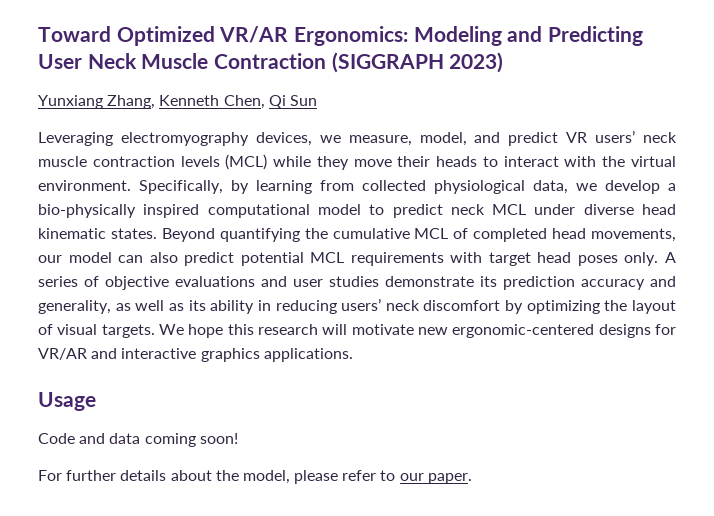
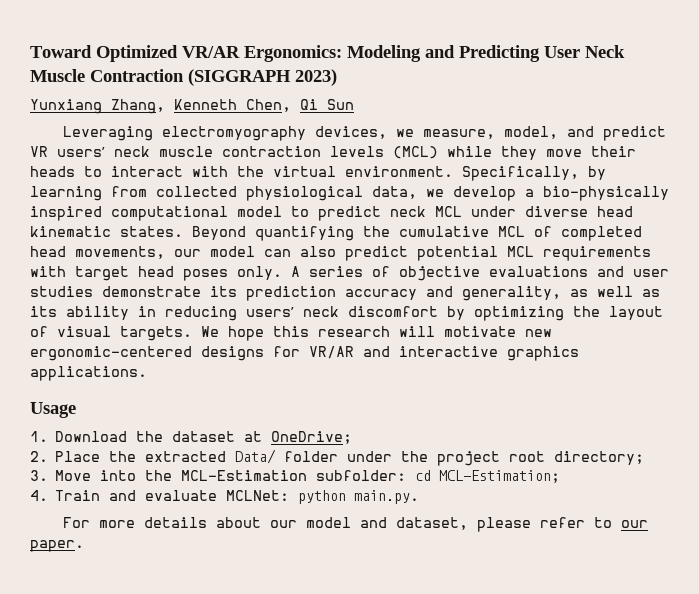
[38,433,238,447] Code and data coming soon! -> [30,431,353,444] [30,449,645,466] [30,470,561,483] [30,490,420,504] 1. Download the dataset at OneDrive; // 2. Place the extracted Data/ folder under the project root directory; // 3. Move into the MCL-Estimation subfolder: cd MCL-Estimation; // 4. Train and evaluate MCLNet: python main.py.
[66,470,117,481] further -> [98,520,135,528] more
[215,470,290,484] the model, -> [269,517,468,530] our model and dataset,

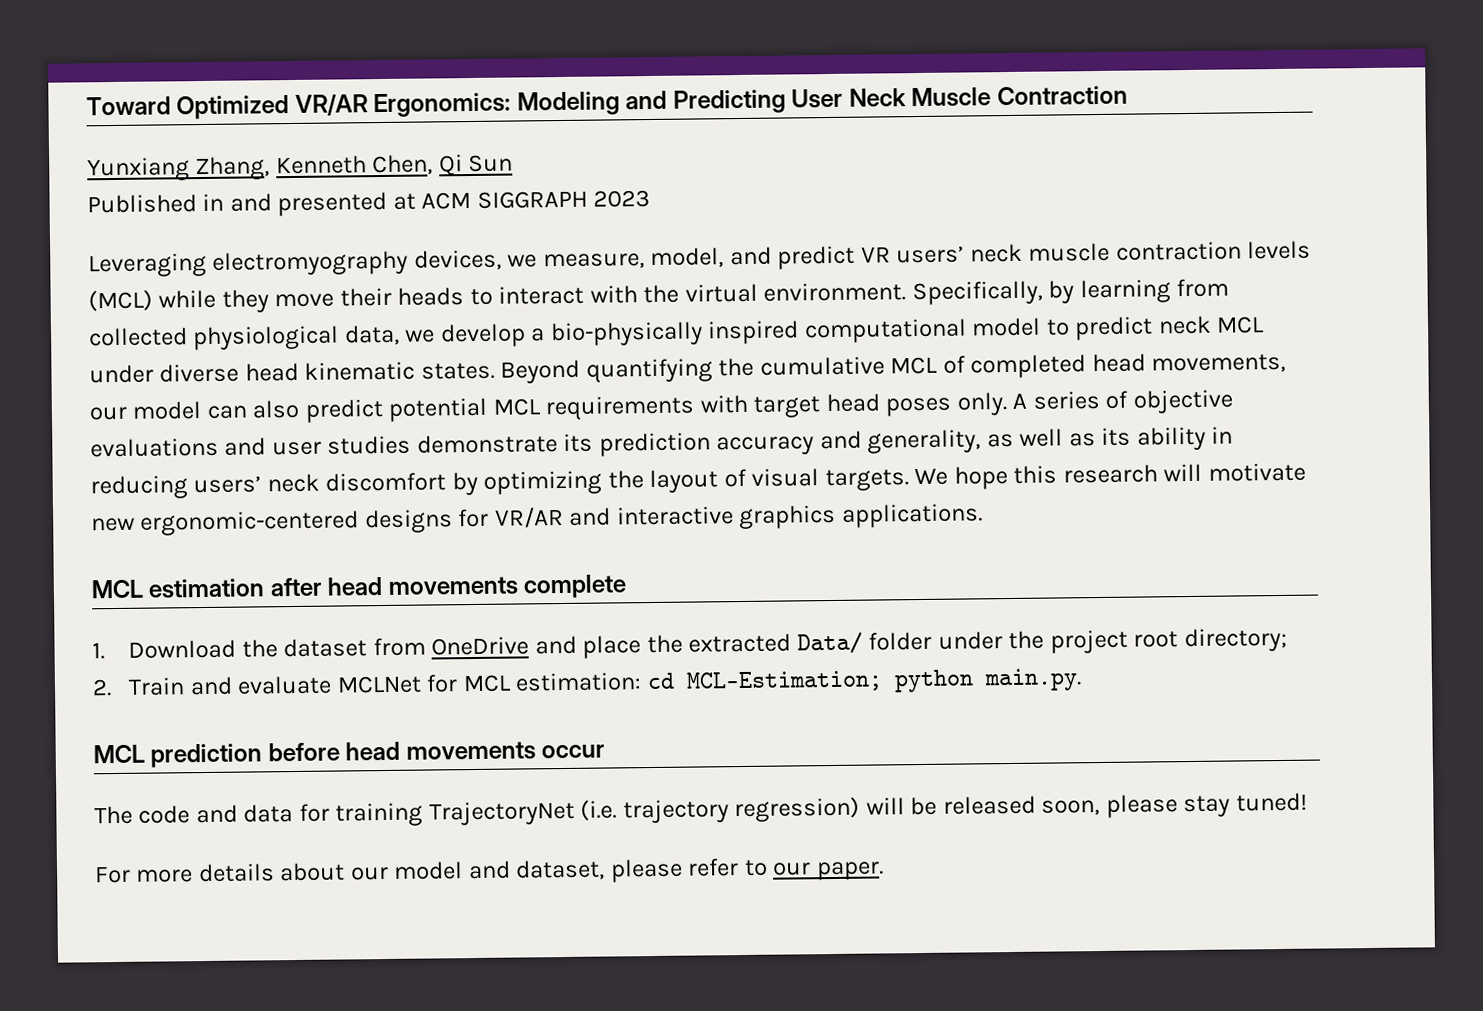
[188,69,337,86] (SIGGRAPH 2023) -> (1128, 95) none
(354, 104) none -> [87,189,651,217] // Published in and presented at ACM SIGGRAPH 2023
[30,402,76,418] Usage -> [91,574,628,599] MCL estimation after head movements complete
[244,431,353,444] [30,451,101,462] at OneDrive; // 2. Place -> [372,635,642,659] from OneDrive and place
[30,470,561,483] [30,490,420,504] 3. Move into the MCL-Estimation subfolder: cd MCL-Estimation; // 4. Train and evaluate MCLNet: python main.py. -> [92,668,1082,697] [93,741,606,768] [94,792,1308,827] 2. Train and evaluate MCLNet for MCL estimation: cd MCL-Estimation; python main.py. // MCL prediction before head movements occur // The code and data for training TrajectoryNet (i.e. trajectory regression) will be released soon, please stay tuned!

